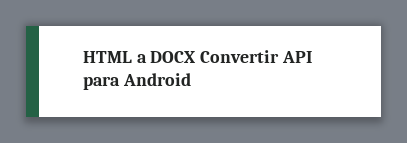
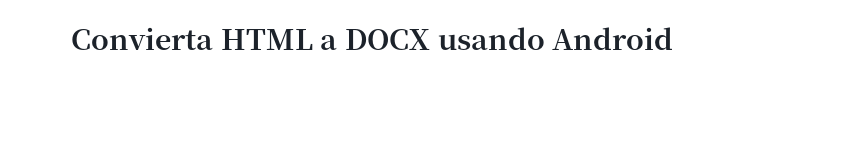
(83, 57) none -> [71,27,213,50] Convierta
[200,50,312,63] [83,76,120,90] Convertir API para -> [437,27,545,50] usando

